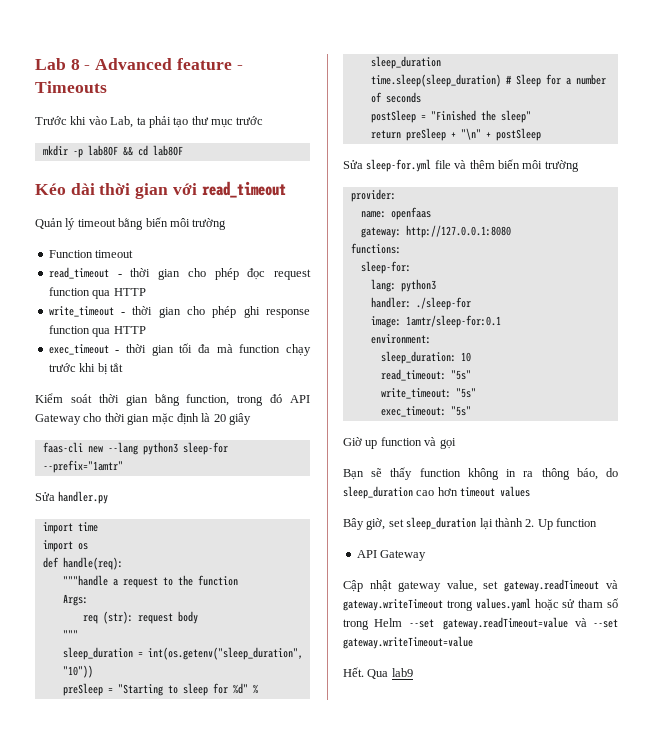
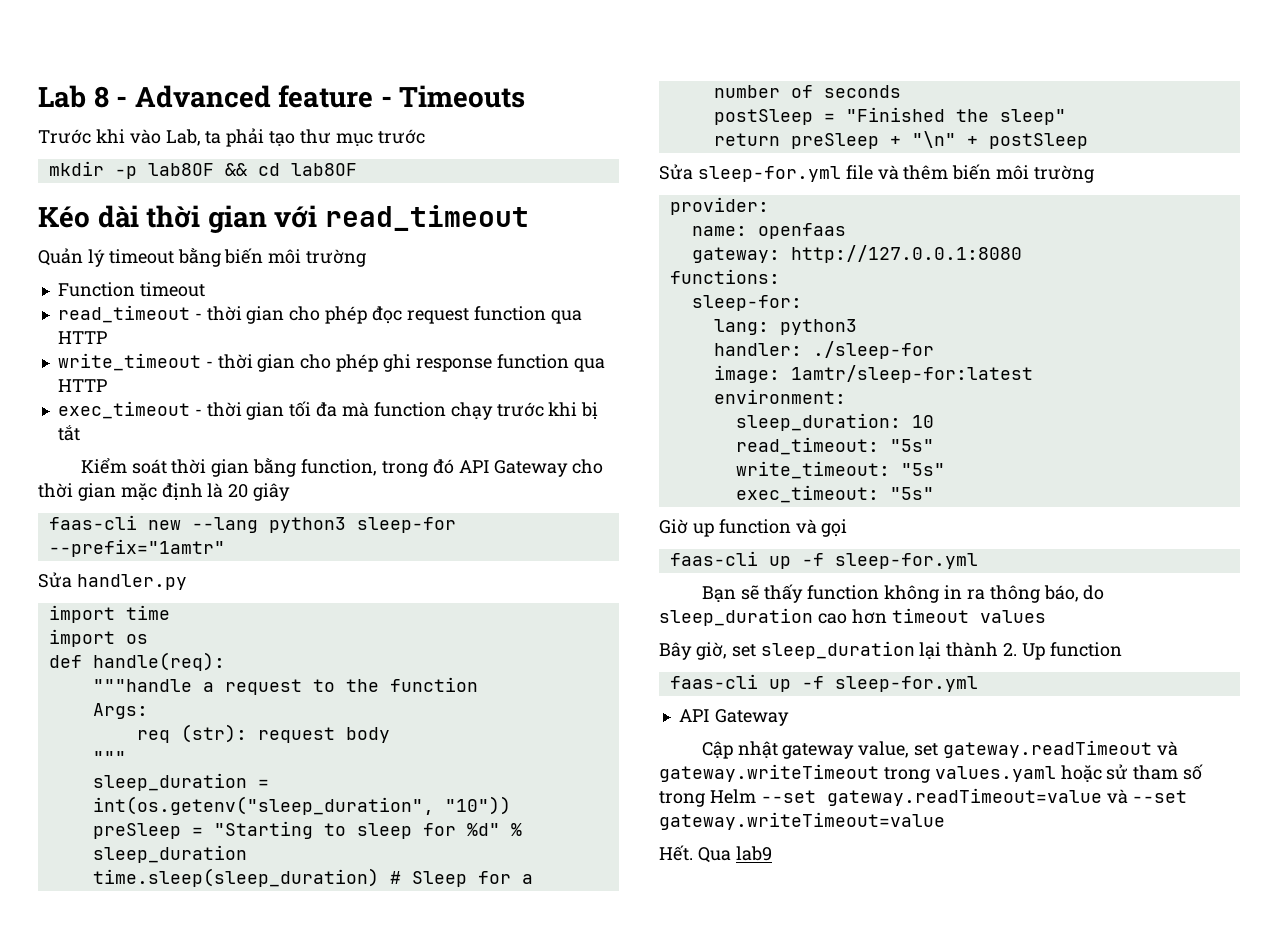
[405,315,501,328] 1amtr/sleep-for:0.1 -> [790,365,1033,383] 1amtr/sleep-for:latest
(456, 443) none -> [669,551,978,569] // faas-cli up -f sleep-for.yml
(597, 522) none -> [669,674,978,692] // faas-cli up -f sleep-for.yml

